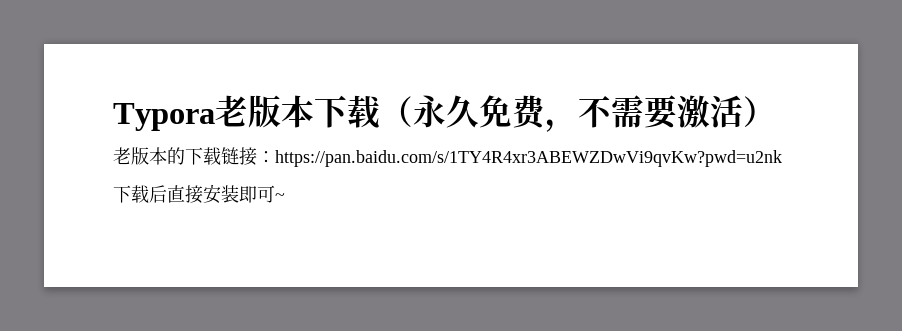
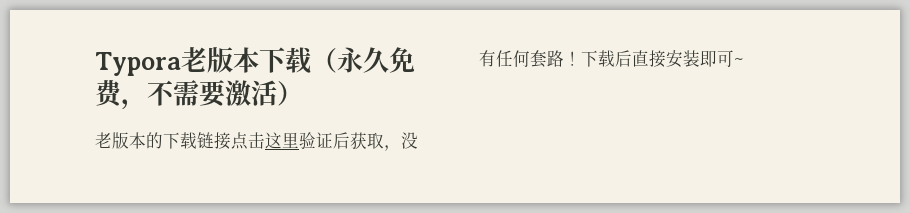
[257,150,782,167] ：https://pan.baidu.com/s/1TY4R4xr3ABEWZDwVi9qvKw?pwd=u2nk // -> [231,132,418,151] [479,50,581,68] 点击这里验证后获取，没有任何套路！

